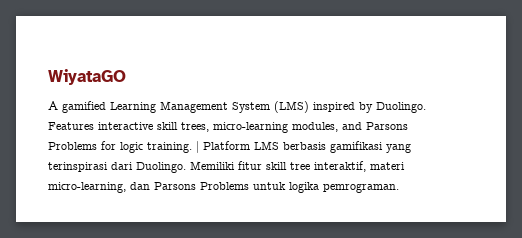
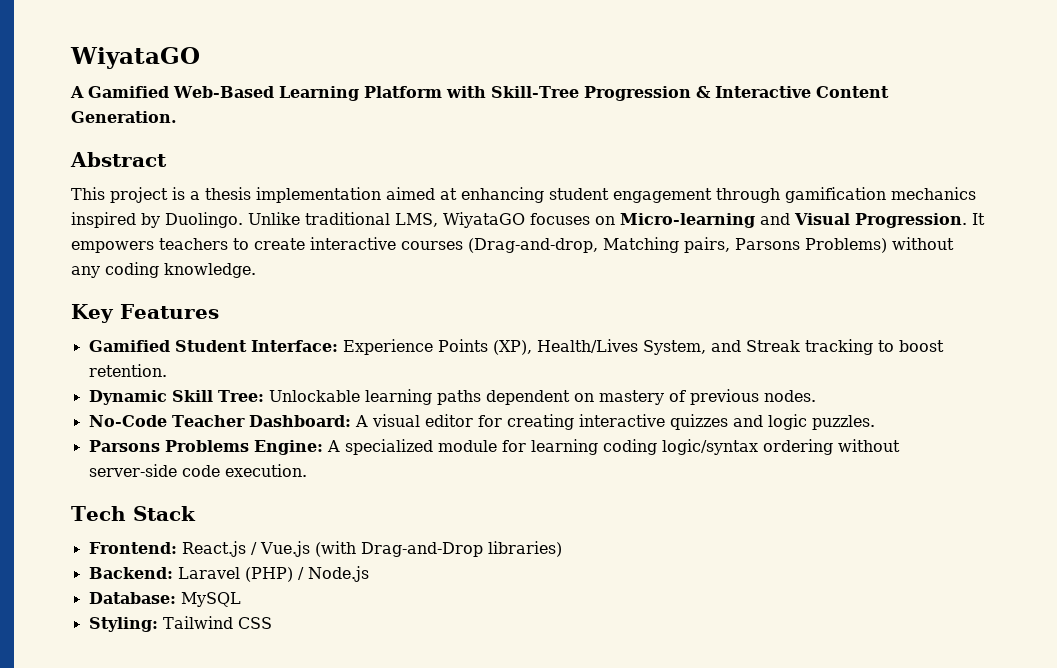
[62,101,426,113] [48,122,408,133] [48,141,411,153] [48,161,405,173] [48,182,399,193] gamified Learning Management System (LMS) inspired by Duolingo. Features interactive skill trees, micro-learning modules, and Parsons Problems for logic training. | Platform LMS berbasis gamifikasi yang terinspirasi dari Duolingo. Memiliki fitur skill tree interaktif, materi micro-learning, dan Parsons Problems untuk logika pemrograman. -> [88,86,889,101] [71,111,177,123] [70,152,167,167] [71,187,976,203] [71,212,985,228] [71,237,954,253] [71,262,256,278] [71,304,219,323] [88,339,944,355] [88,364,167,377] [88,389,816,405] [88,414,875,430] [88,439,900,455] [88,464,307,477] [71,506,196,521] [88,541,562,557] [88,566,369,582] [88,592,241,607] [88,616,272,632] Gamified Web-Based Learning Platform with Skill-Tree Progression & Interactive Content Generation. // Abstract // This project is a thesis implementation aimed at enhancing student engagement through gamification mechanics inspired by Duolingo. Unlike traditional LMS, WiyataGO focuses on Micro-learning and Visual Progression. It empowers teachers to create interactive courses (Drag-and-drop, Matching pairs, Parsons Problems) without any coding knowledge. // Key Features // Gamified Student Interface: Experience Points (XP), Health/Lives System, and Streak tracking to boost retention. // Dynamic Skill Tree: Unlockable learning paths dependent on mastery of previous nodes. // No-Code Teacher Dashboard: A visual editor for creating interactive quizzes and logic puzzles. // Parsons Problems Engine: A specialized module for learning coding logic/syntax ordering without server-side code execution. // Tech Stack // Frontend: React.js / Vue.js (with Drag-and-Drop libraries) // Backend: Laravel (PHP) / Node.js // Database: MySQL // Styling: Tailwind CSS

